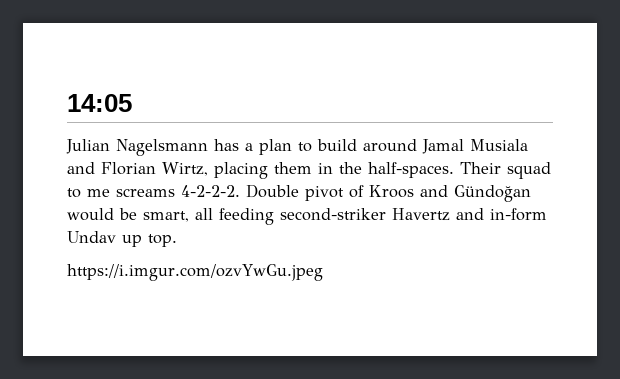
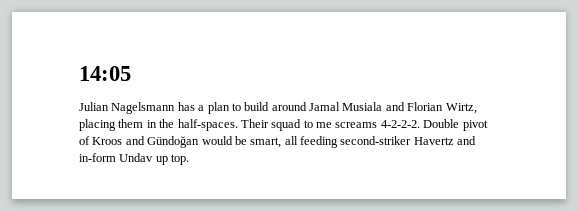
[67,264,323,281] // https://i.imgur.com/ozvYwGu.jpeg -> (190, 159) none

